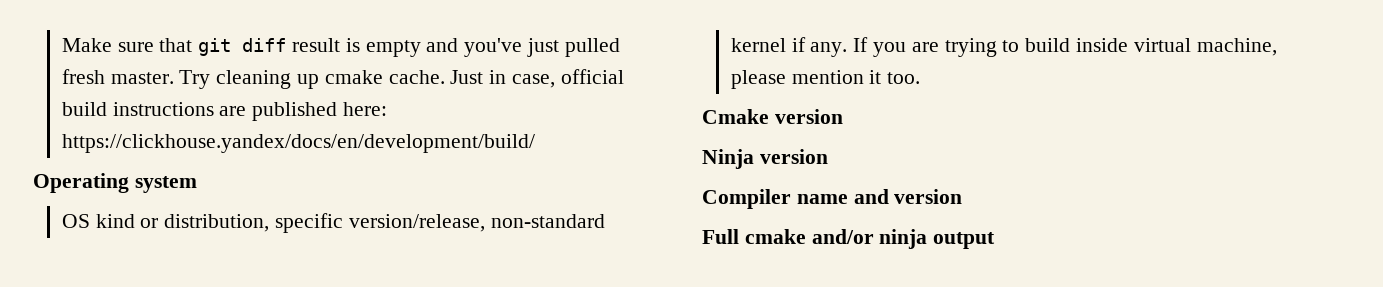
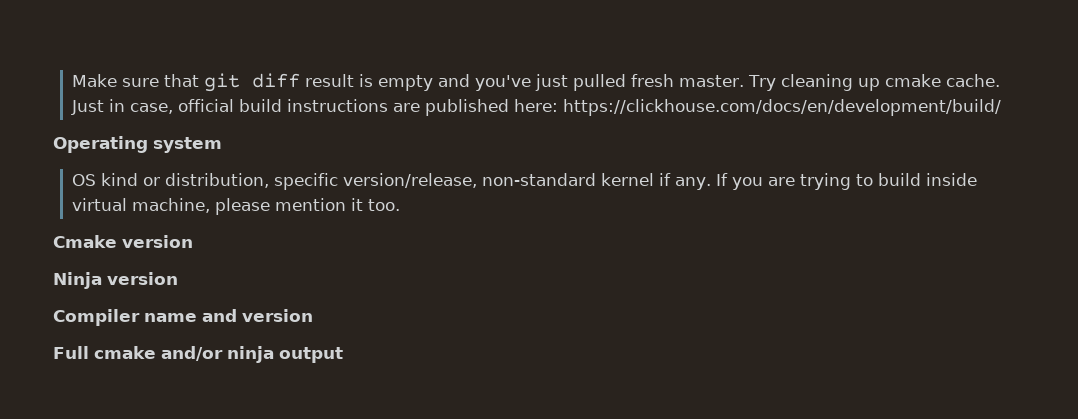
[61,134,535,153] https://clickhouse.yandex/docs/en/development/build/ -> [562,99,1001,116] https://clickhouse.com/docs/en/development/build/

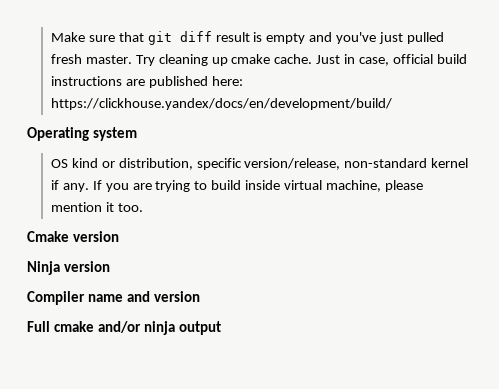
[562,99,1001,116] https://clickhouse.com/docs/en/development/build/ -> [50,98,392,110] https://clickhouse.yandex/docs/en/development/build/

